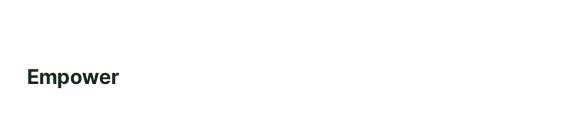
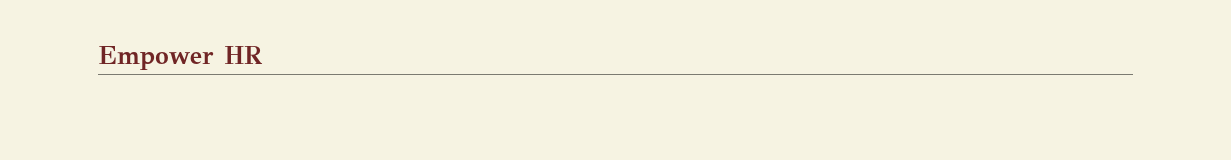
(119, 79) none -> [224,46,263,64] HR

